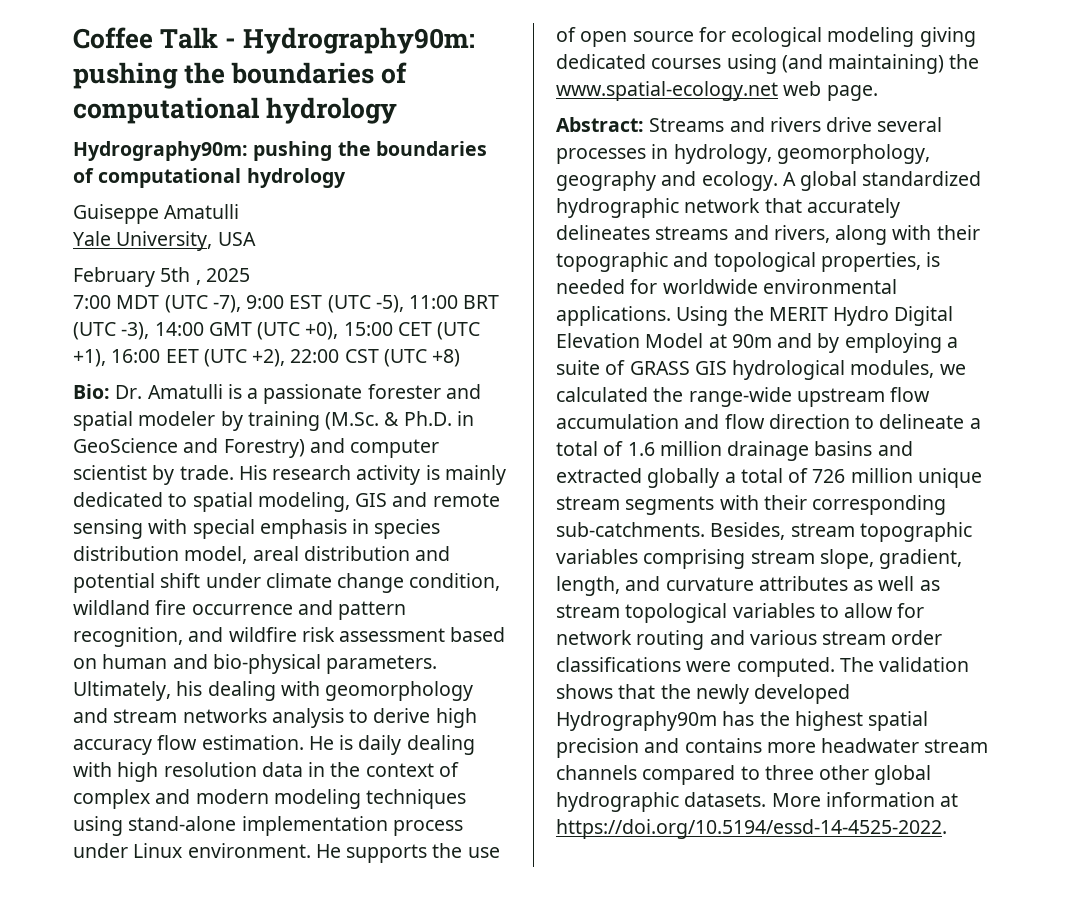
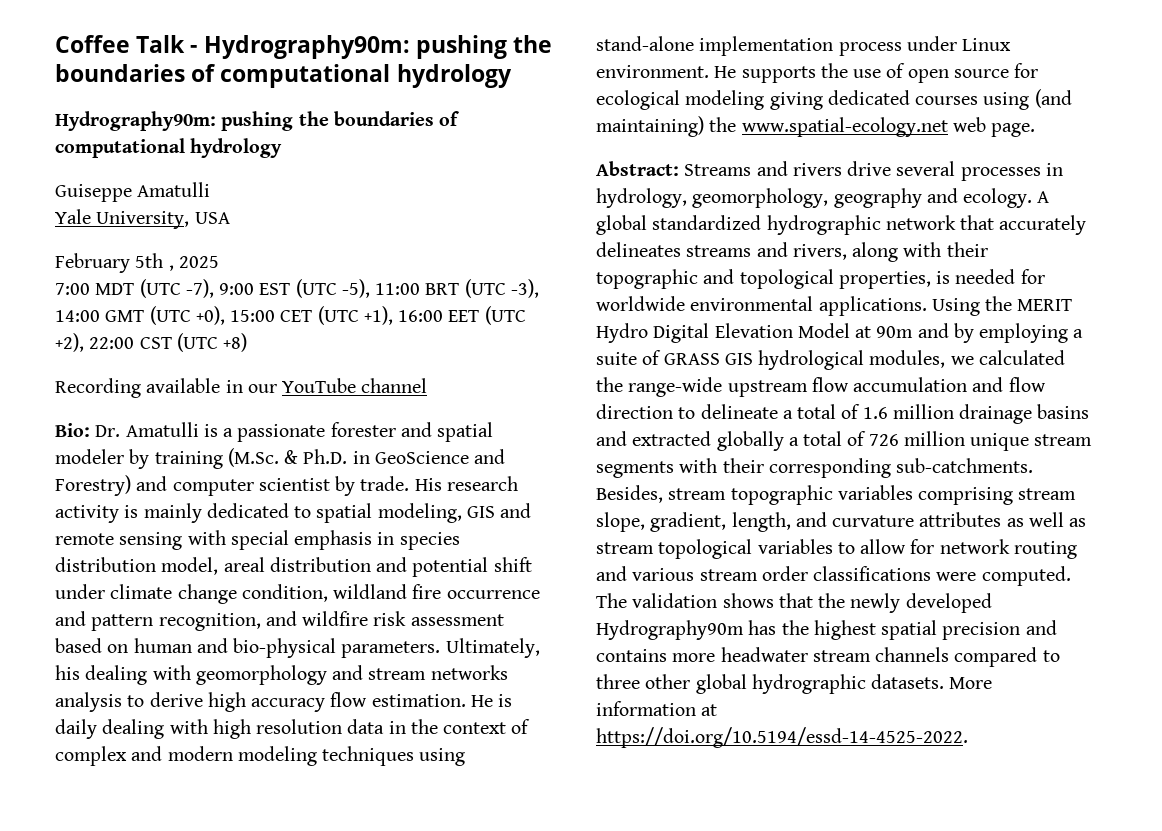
(461, 358) none -> [55,378,428,398] // Recording available in our YouTube channel

